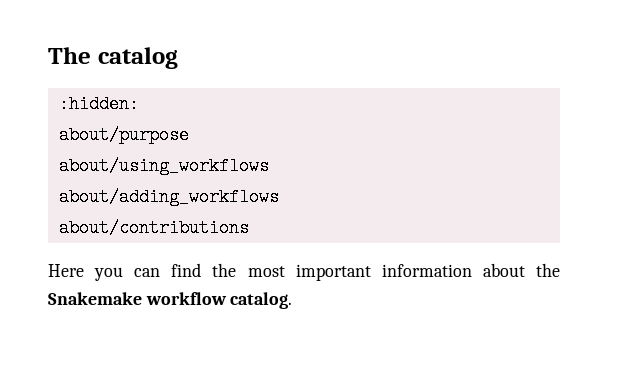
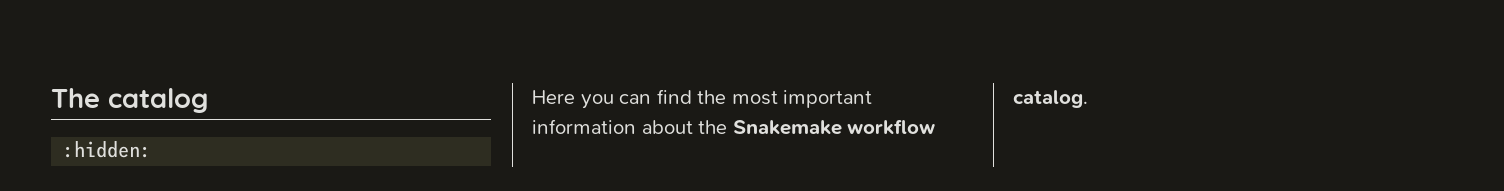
[58,126,189,144] [58,157,269,175] [58,188,279,206] [58,219,249,237] // about/purpose // about/using_workflows // about/adding_workflows // about/contributions -> (152, 149) none

